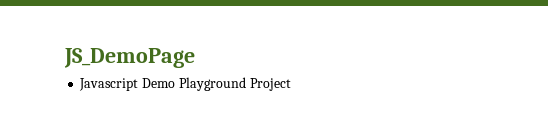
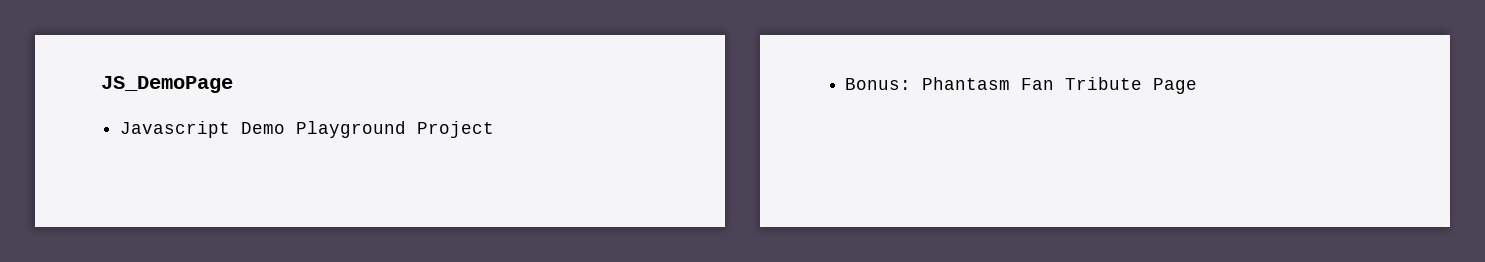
(291, 84) none -> [845,77,1198,94] // Bonus: Phantasm Fan Tribute Page

